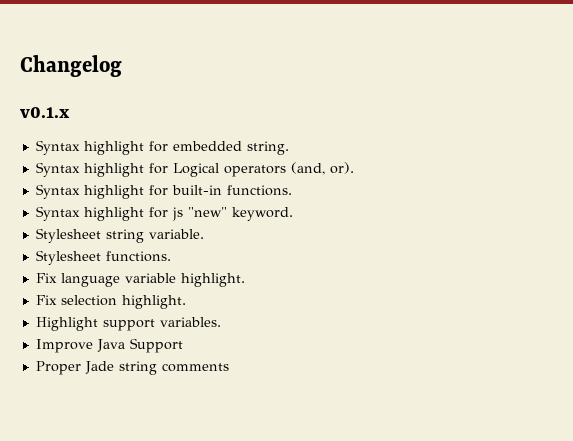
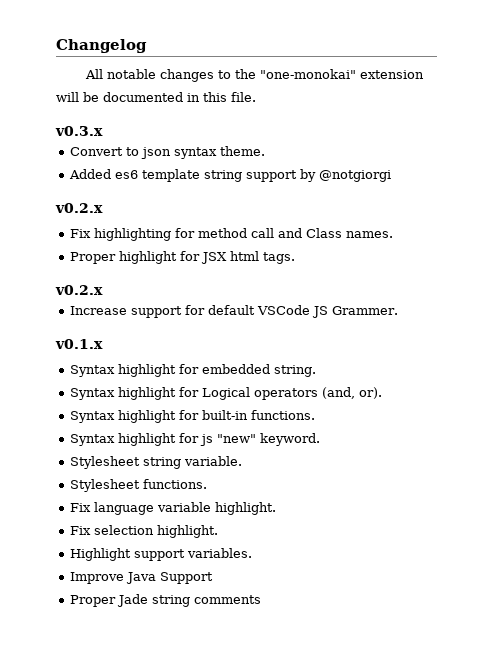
(122, 66) none -> [85,69,425,82] [56,92,256,102] [55,126,103,136] [70,146,266,159] [69,169,392,182] [55,203,103,213] [70,228,394,241] [70,251,296,264] [55,285,103,295] [70,305,399,318] // All notable changes to the "one-monokai" extension will be documented in this file. // v0.3.x // Convert to json syntax theme. // Added es6 template string support by @notgiorgi // v0.2.x // Fix highlighting for method call and Class names. // Proper highlight for JSX html tags. // v0.2.x // Increase support for default VSCode JS Grammer.

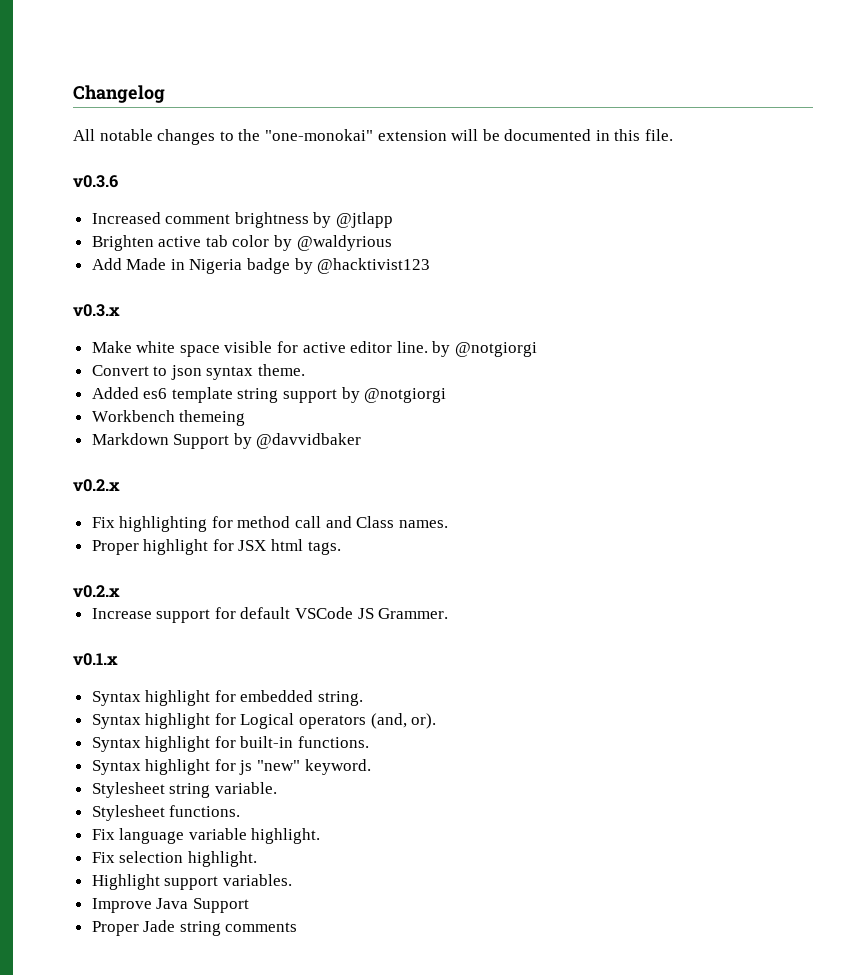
[55,126,103,136] v0.3.x -> [73,175,118,188] [91,212,394,228] [91,235,392,251] [91,258,431,274] [73,304,120,317] [91,341,538,357] v0.3.6 // Increased comment brightness by @jtlapp // Brighten active tab color by @waldyrious // Add Made in Nigeria badge by @hacktivist123 // v0.3.x // Make white space visible for active editor line. by @notgiorgi
(392, 176) none -> [91,410,246,426] [91,433,362,449] // Workbench themeing // Markdown Support by @davvidbaker

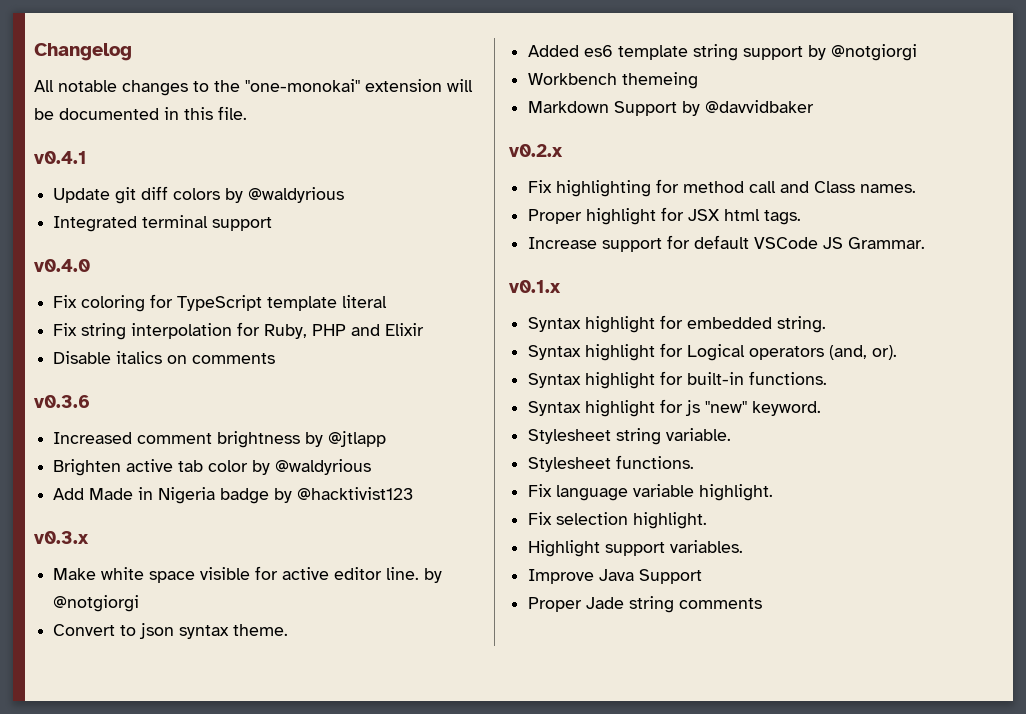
(674, 135) none -> [34,151,87,164] [53,186,345,204] [53,215,273,232] [34,259,90,272] [53,294,388,312] [53,322,425,340] [53,351,276,364] // v0.4.1 // Update git diff colors by @waldyrious // Integrated terminal support // v0.4.0 // Fix coloring for TypeScript template literal // Fix string interpolation for Ruby, PHP and Elixir // Disable italics on comments
[73,585,120,598] // v0.2.x -> (802, 217) none
[378,608,449,619] Grammer. -> [848,237,926,249] Grammar.

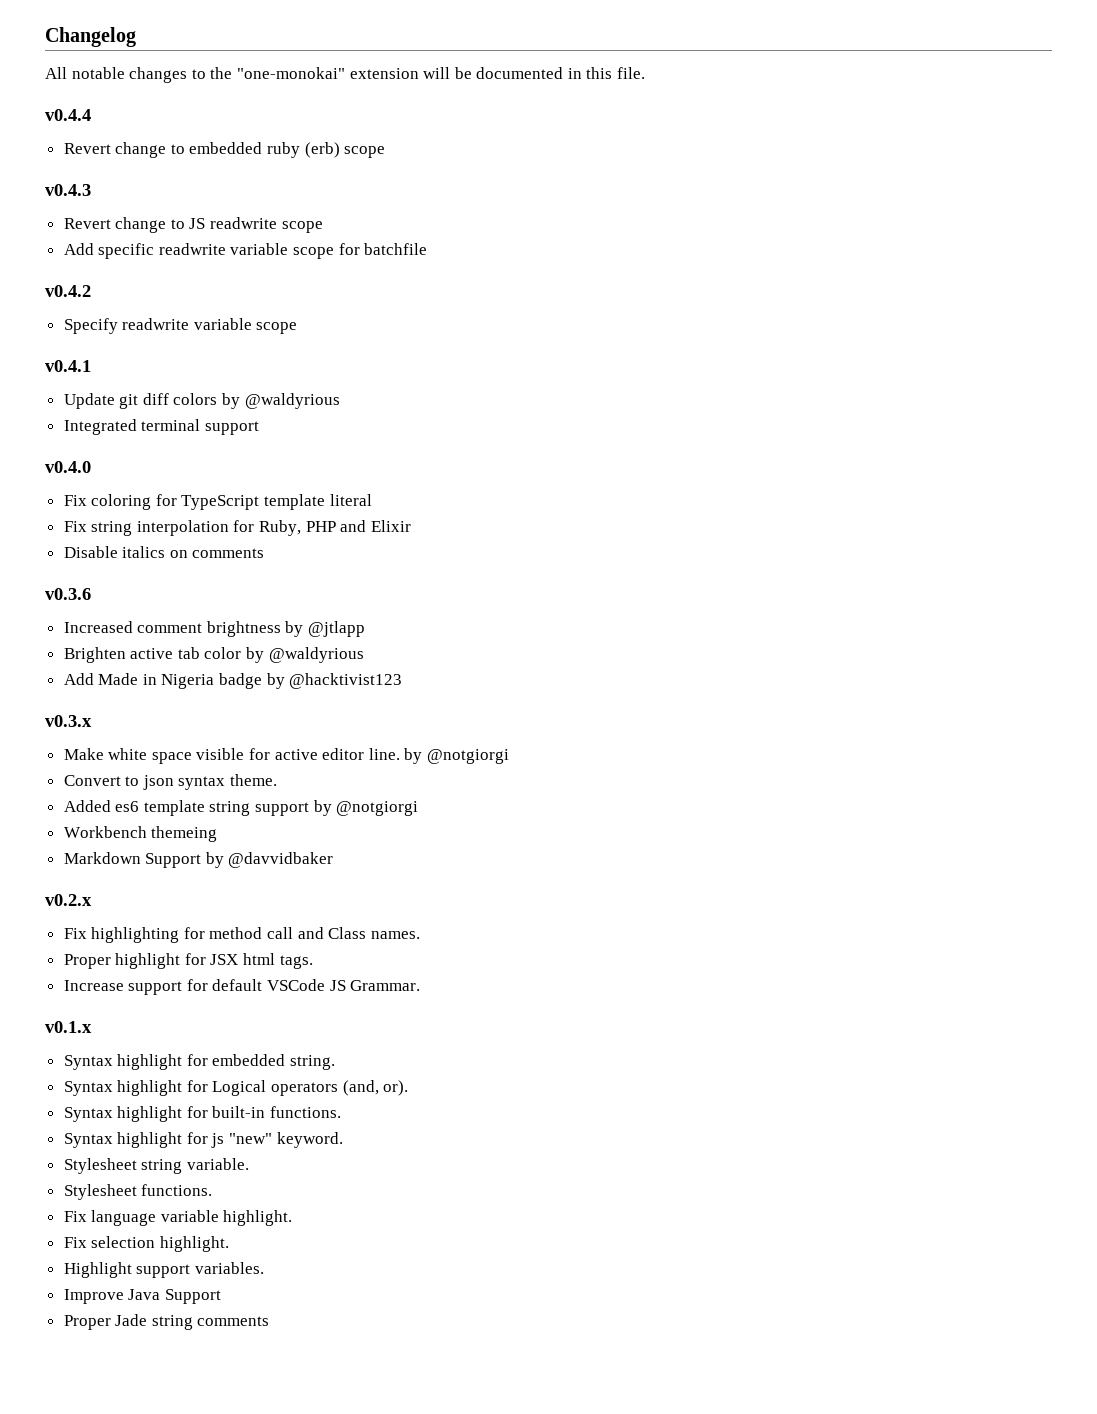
(247, 113) none -> [45,109,91,121] [63,142,386,158] [45,184,91,196] [63,217,323,233] [63,243,428,259] [45,285,91,297] [63,318,298,334] // v0.4.4 // Revert change to embedded ruby (erb) scope // v0.4.3 // Revert change to JS readwrite scope // Add specific readwrite variable scope for batchfile // v0.4.2 // Specify readwrite variable scope

